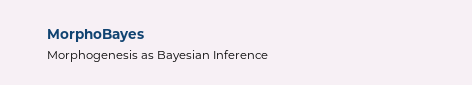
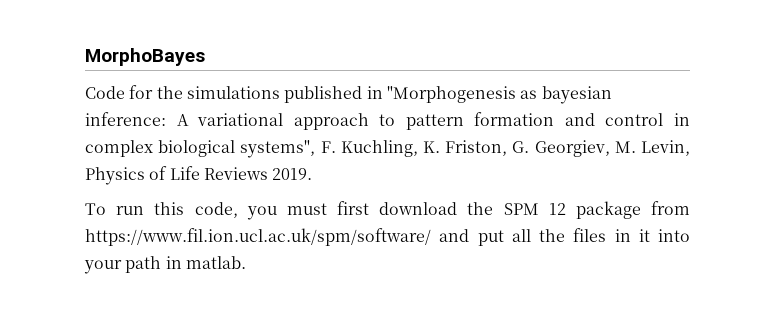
[47,50,269,62] Morphogenesis as Bayesian Inference -> [85,85,612,104] [85,112,690,130] [85,140,691,158] [85,166,313,185] [85,201,691,220] [85,228,690,246] [84,256,246,274] Code for the simulations published in "Morphogenesis as bayesian inference: A variational approach to pattern formation and control in complex biological systems", F. Kuchling, K. Friston, G. Georgiev, M. Levin, Physics of Life Reviews 2019. // To run this code, you must first download the SPM 12 package from https://www.fil.ion.ucl.ac.uk/spm/software/ and put all the files in it into your path in matlab.

